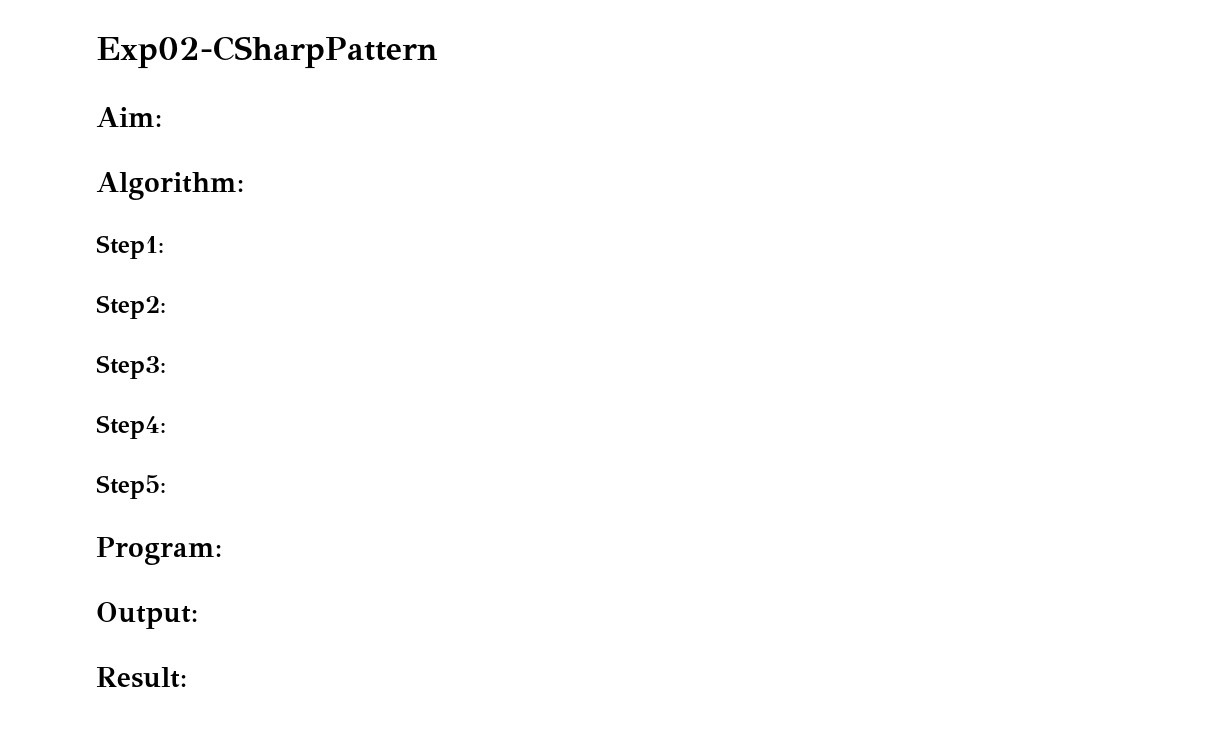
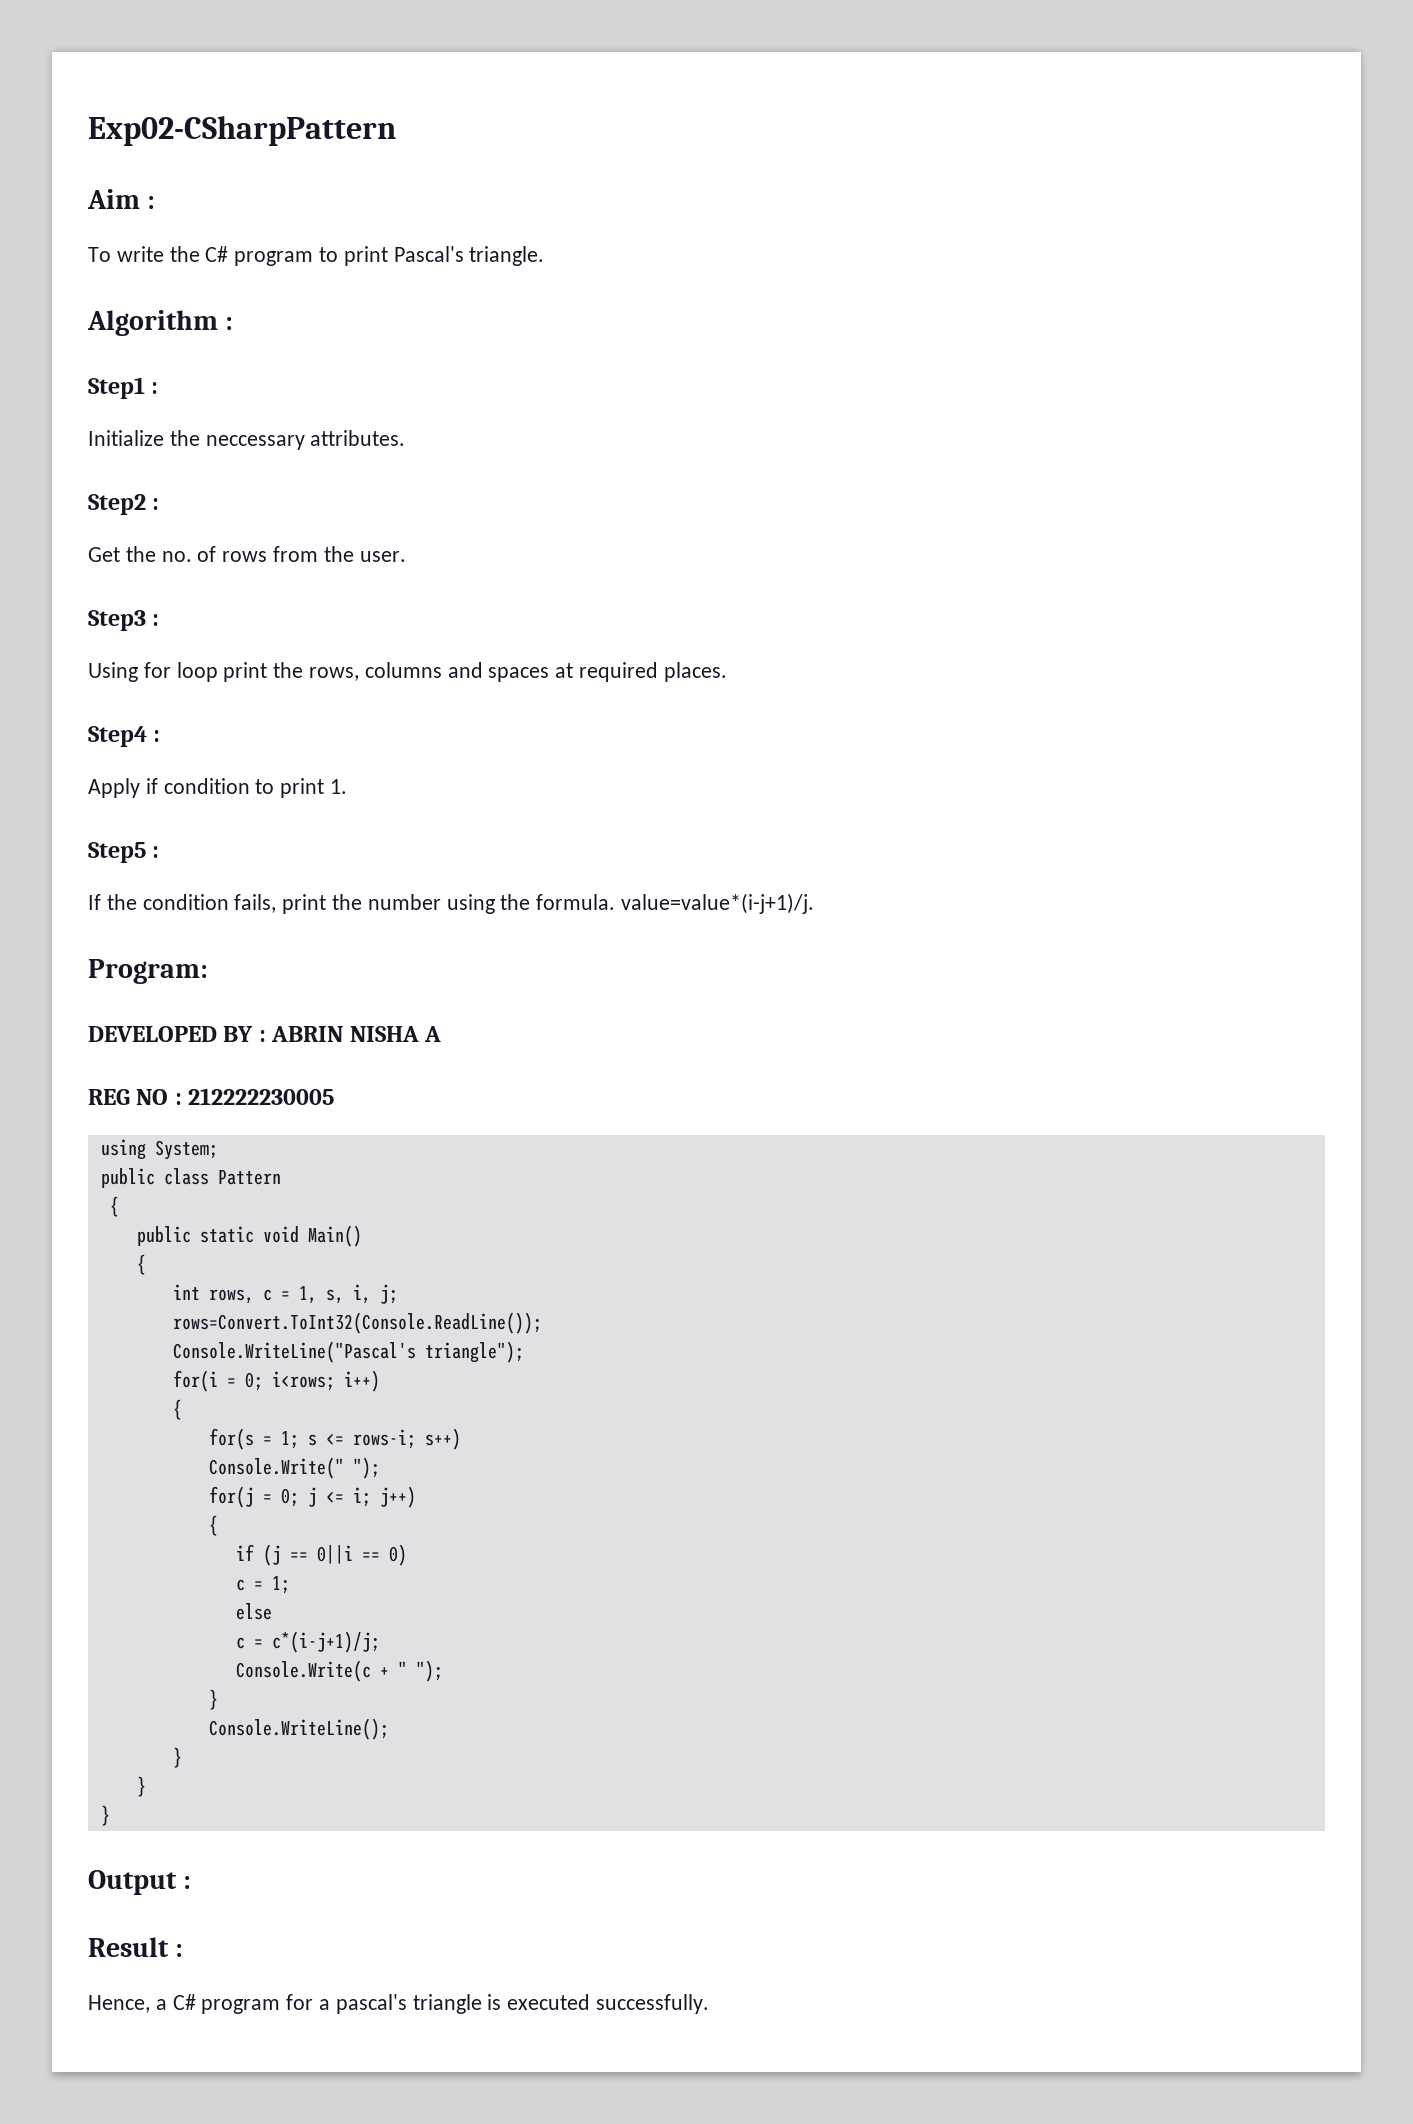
[96,107,162,127] [96,172,244,200] [96,235,164,259] [96,295,166,319] [96,355,166,379] [96,415,166,439] [96,475,166,499] [96,537,222,565] [96,602,198,629] [96,667,187,688] Aim: // Algorithm: // Step1: // Step2: // Step3: // Step4: // Step5: // Program: // Output: // Result: -> [87,189,156,209] [88,246,545,266] [87,310,234,336] [88,377,159,399] [88,430,406,450] [88,494,160,515] [88,546,406,562] [88,610,160,631] [88,662,727,682] [88,726,161,747] [88,778,348,798] [88,842,160,863] [88,893,815,914] [88,959,208,984] [88,1026,442,1042] [88,1088,335,1105] [100,1139,218,1160] [100,1168,281,1188] [109,1196,119,1217] [136,1225,362,1247] [136,1254,146,1275] [172,1284,398,1304] [172,1312,542,1334] [172,1341,524,1363] [172,1370,380,1392] [172,1399,182,1420] [208,1428,461,1450] [208,1457,380,1479] [208,1486,416,1508] [208,1515,218,1536] [235,1544,407,1566] [235,1576,290,1594] [235,1603,272,1620] [235,1631,380,1653] [235,1660,443,1682] [208,1689,218,1710] [208,1718,389,1740] [172,1747,182,1768] [136,1776,146,1797] [100,1805,110,1826] [88,1870,192,1895] [88,1937,184,1957] [88,1994,710,2014] Aim : // To write the C# program to print Pascal's triangle. // Algorithm : // Step1 : // Initialize the neccessary attributes. // Step2 : // Get the no. of rows from the user. // Step3 : // Using for loop print the rows, columns and spaces at required places. // Step4 : // Apply if condition to print 1. // Step5 : // If the condition fails, print the number using the formula. value=value*(i-j+1)/j. // Program: // DEVELOPED BY : ABRIN NISHA A // REG NO : 212222230005 // using System; // public class Pattern // { // public static void Main() // { // int rows, c = 1, s, i, j; // rows=Convert.ToInt32(Console.ReadLine()); // Console.WriteLine("Pascal's triangle"); // for(i = 0; i<rows; i++) // { // for(s = 1; s <= rows-i; s++) // Console.Write(" "); // for(j = 0; j <= i; j++) // { // if (j == 0||i == 0) // c = 1; // else // c = c*(i-j+1)/j; // Console.Write(c + " "); // } // Console.WriteLine(); // } // } // } // Output : // Result : // Hence, a C# program for a pascal's triangle is executed successfully.

